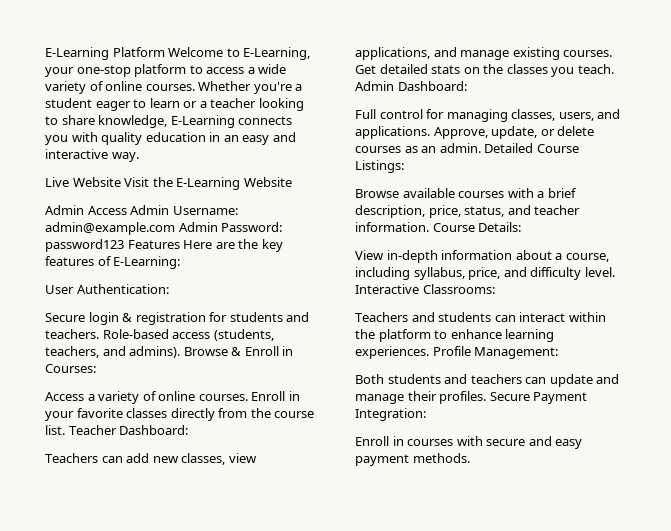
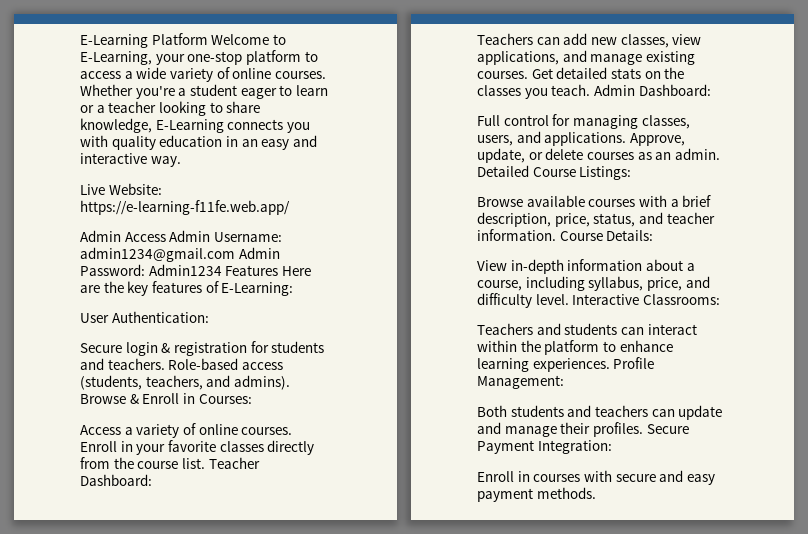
[72,177,292,190] Website Visit the E-Learning Website -> [108,183,162,195] [80,200,290,215] Website: https://e-learning-f11fe.web.app/
[45,222,175,235] admin@example.com -> [80,247,235,262] admin1234@gmail.com
[45,239,124,252] password123 -> [148,264,222,276] Admin1234

